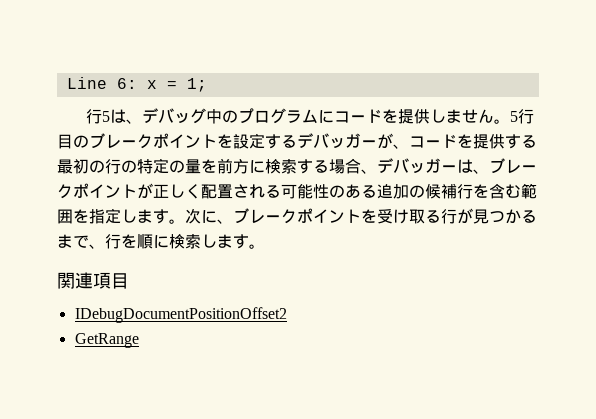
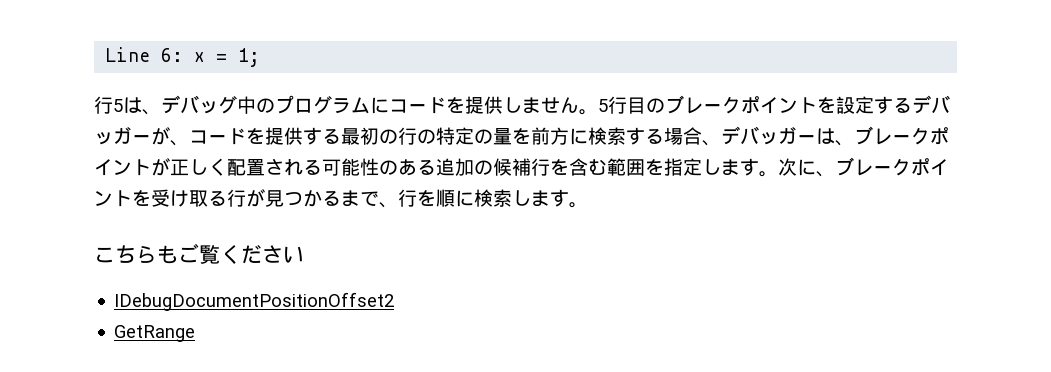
[57,272,129,289] 関連項目 -> [94,243,304,264] こちらもご覧ください

